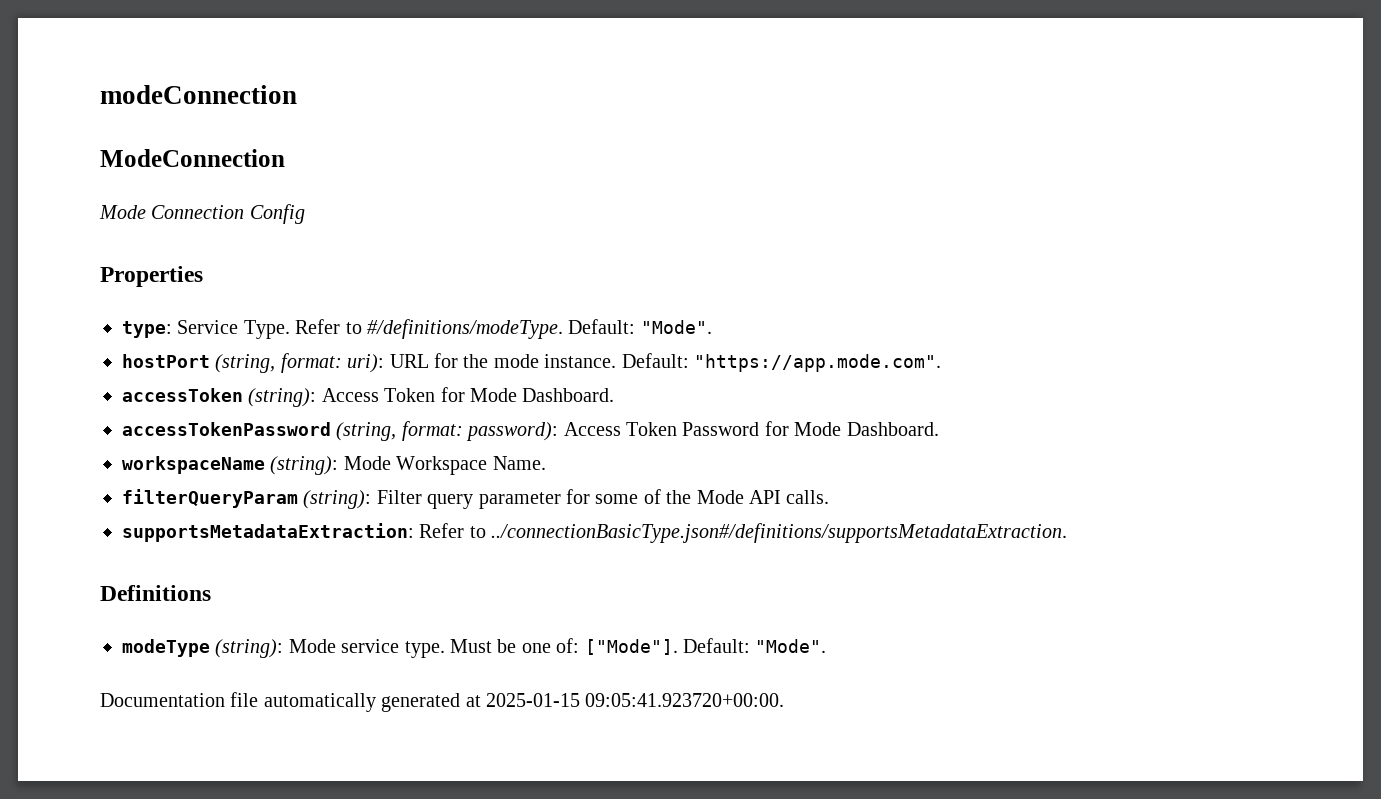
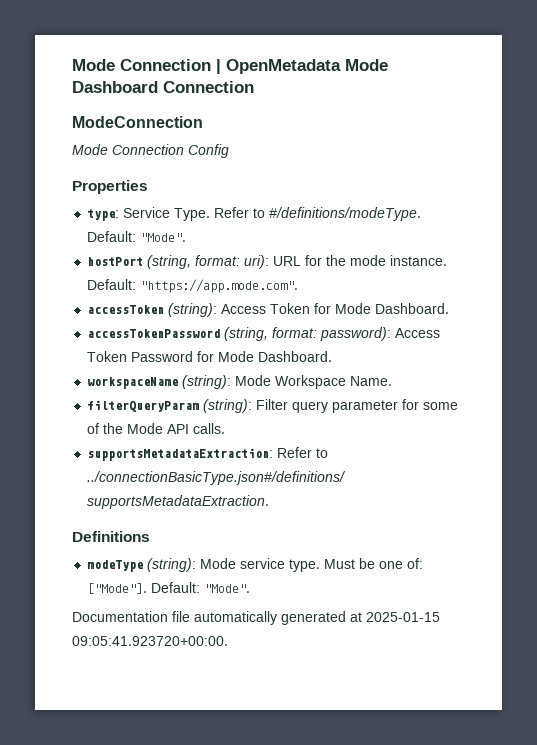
[100,85,297,104] modeConnection -> [72,59,388,74] [72,81,254,93] Mode Connection | OpenMetadata Mode Dashboard Connection

